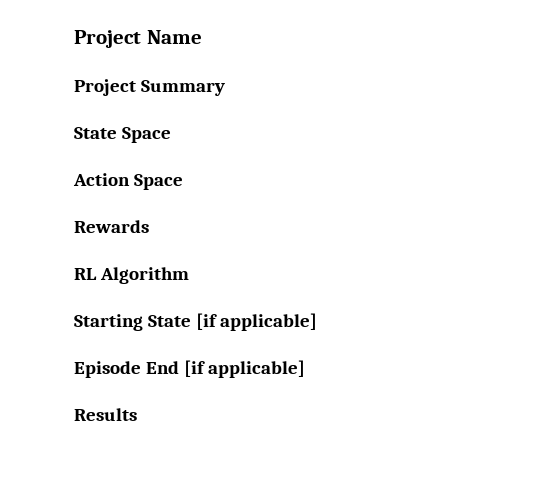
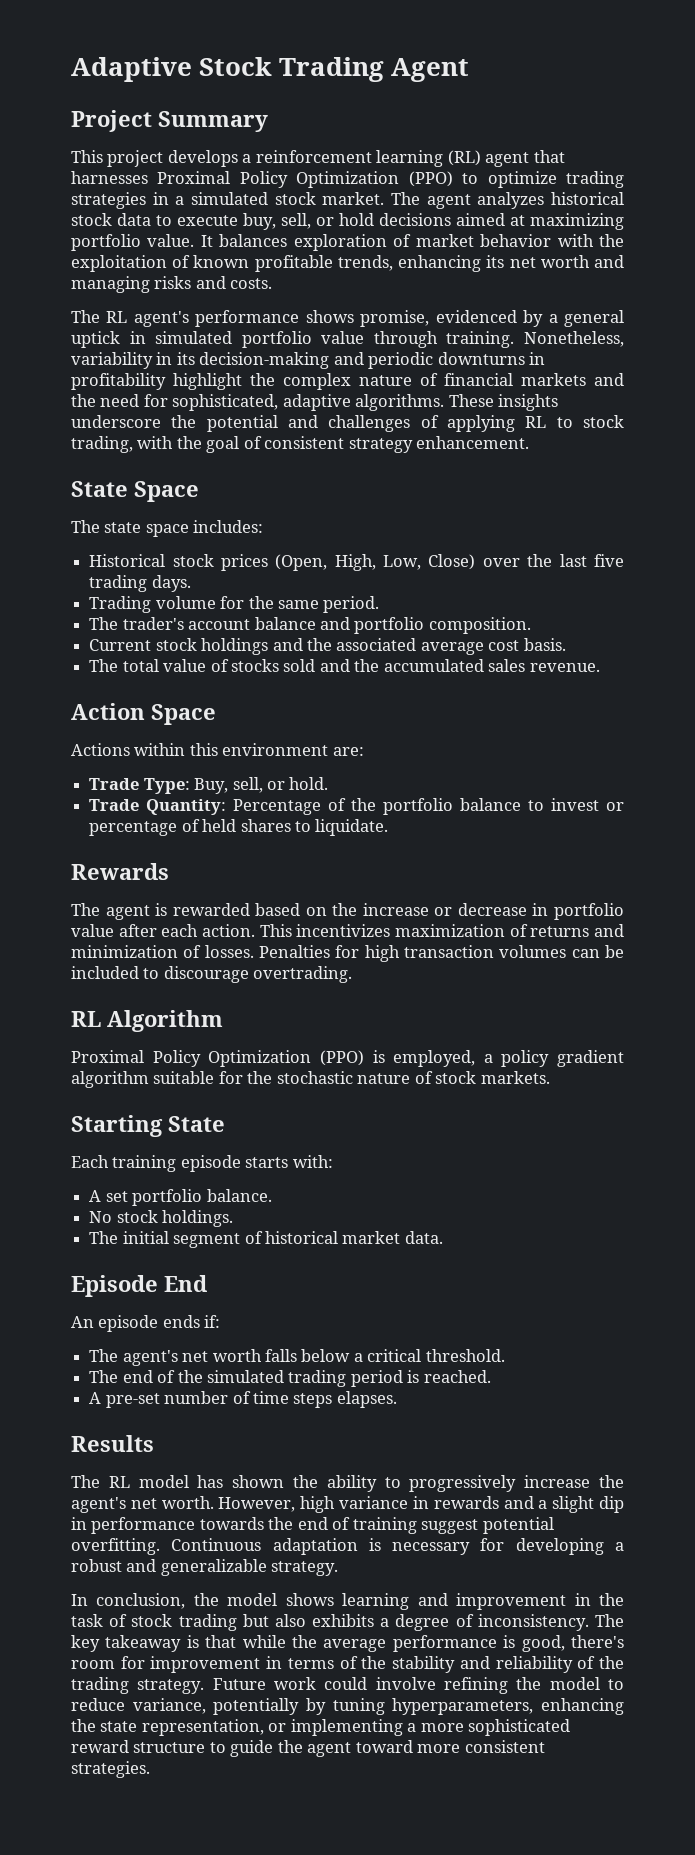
[74,30,202,48] [74,79,225,96] [74,127,171,143] [73,173,183,190] [74,220,149,233] [74,267,189,284] [74,313,317,331] [74,360,305,378] [74,408,137,421] Project Name // Project Summary // State Space // Action Space // Rewards // RL Algorithm // Starting State [if applicable] // Episode End [if applicable] // Results -> [71,57,470,82] [71,110,268,132] [71,150,565,167] [71,171,625,188] [71,192,624,209] [71,213,624,230] [71,234,624,251] [71,255,624,272] [71,276,273,293] [71,310,624,327] [71,331,624,348] [71,352,546,369] [71,373,624,390] [71,394,559,411] [71,415,624,432] [71,436,530,453] [71,481,199,502] [71,520,264,537] [89,554,624,571] [89,575,191,592] [89,596,380,613] [89,617,531,634] [89,638,566,655] [89,659,600,672] [71,703,216,725] [71,743,364,756] [89,777,329,794] [89,798,624,815] [89,819,389,836] [71,863,169,880] [71,903,624,920] [71,924,624,937] [71,945,624,962] [71,966,353,983] [71,1010,223,1032] [71,1050,624,1067] [71,1071,550,1088] [71,1115,225,1137] [71,1155,333,1172] [89,1189,272,1206] [89,1210,234,1227] [89,1231,443,1248] [71,1275,207,1297] [71,1315,221,1332] [89,1349,505,1366] [89,1370,491,1387] [89,1391,397,1408] [71,1435,154,1452] [71,1475,624,1492] [71,1496,624,1513] [71,1517,554,1534] [71,1538,624,1555] [71,1559,339,1576] [71,1593,624,1610] [71,1614,624,1631] [71,1635,624,1652] [71,1656,625,1673] [71,1677,624,1694] [71,1698,624,1715] [71,1719,571,1736] [71,1740,545,1757] [71,1761,150,1778] Adaptive Stock Trading Agent // Project Summary // This project develops a reinforcement learning (RL) agent that harnesses Proximal Policy Optimization (PPO) to optimize trading strategies in a simulated stock market. The agent analyzes historical stock data to execute buy, sell, or hold decisions aimed at maximizing portfolio value. It balances exploration of market behavior with the exploitation of known profitable trends, enhancing its net worth and managing risks and costs. // The RL agent's performance shows promise, evidenced by a general uptick in simulated portfolio value through training. Nonetheless, variability in its decision-making and periodic downturns in profitability highlight the complex nature of financial markets and the need for sophisticated, adaptive algorithms. These insights underscore the potential and challenges of applying RL to stock trading, with the goal of consistent strategy enhancement. // State Space // The state space includes: // Historical stock prices (Open, High, Low, Close) over the last five trading days. // Trading volume for the same period. // The trader's account balance and portfolio composition. // Current stock holdings and the associated average cost basis. // The total value of stocks sold and the accumulated sales revenue. // Action Space // Actions within this environment are: // Trade Type: Buy, sell, or hold. // Trade Quantity: Percentage of the portfolio balance to invest or percentage of held shares to liquidate. // Rewards // The agent is rewarded based on the increase or decrease in portfolio value after each action. This incentivizes maximization of returns and minimization of losses. Penalties for high transaction volumes can be included to discourage overtrading. // RL Algorithm // Proximal Policy Optimization (PPO) is employed, a policy gradient algorithm suitable for the stochastic nature of stock markets. // Starting State // Each training episode starts with: // A set portfolio balance. // No stock holdings. // The initial segment of historical market data. // Episode End // An episode ends if: // The agent's net worth falls below a critical threshold. // The end of the simulated trading period is reached. // A pre-set number of time steps elapses. // Results // The RL model has shown the ability to progressively increase the agent's net worth. However, high variance in rewards and a slight dip in performance towards the end of training suggest potential overfitting. Continuous adaptation is necessary for developing a robust and generalizable strategy. // In conclusion, the model shows learning and improvement in the task of stock trading but also exhibits a degree of inconsistency. The key takeaway is that while the average performance is good, there's room for improvement in terms of the stability and reliability of the trading strategy. Future work could involve refining the model to reduce variance, potentially by tuning hyperparameters, enhancing the state representation, or implementing a more sophisticated reward structure to guide the agent toward more consistent strategies.

